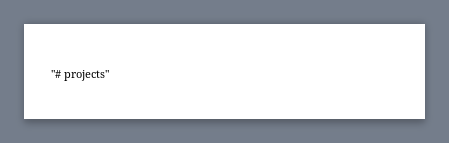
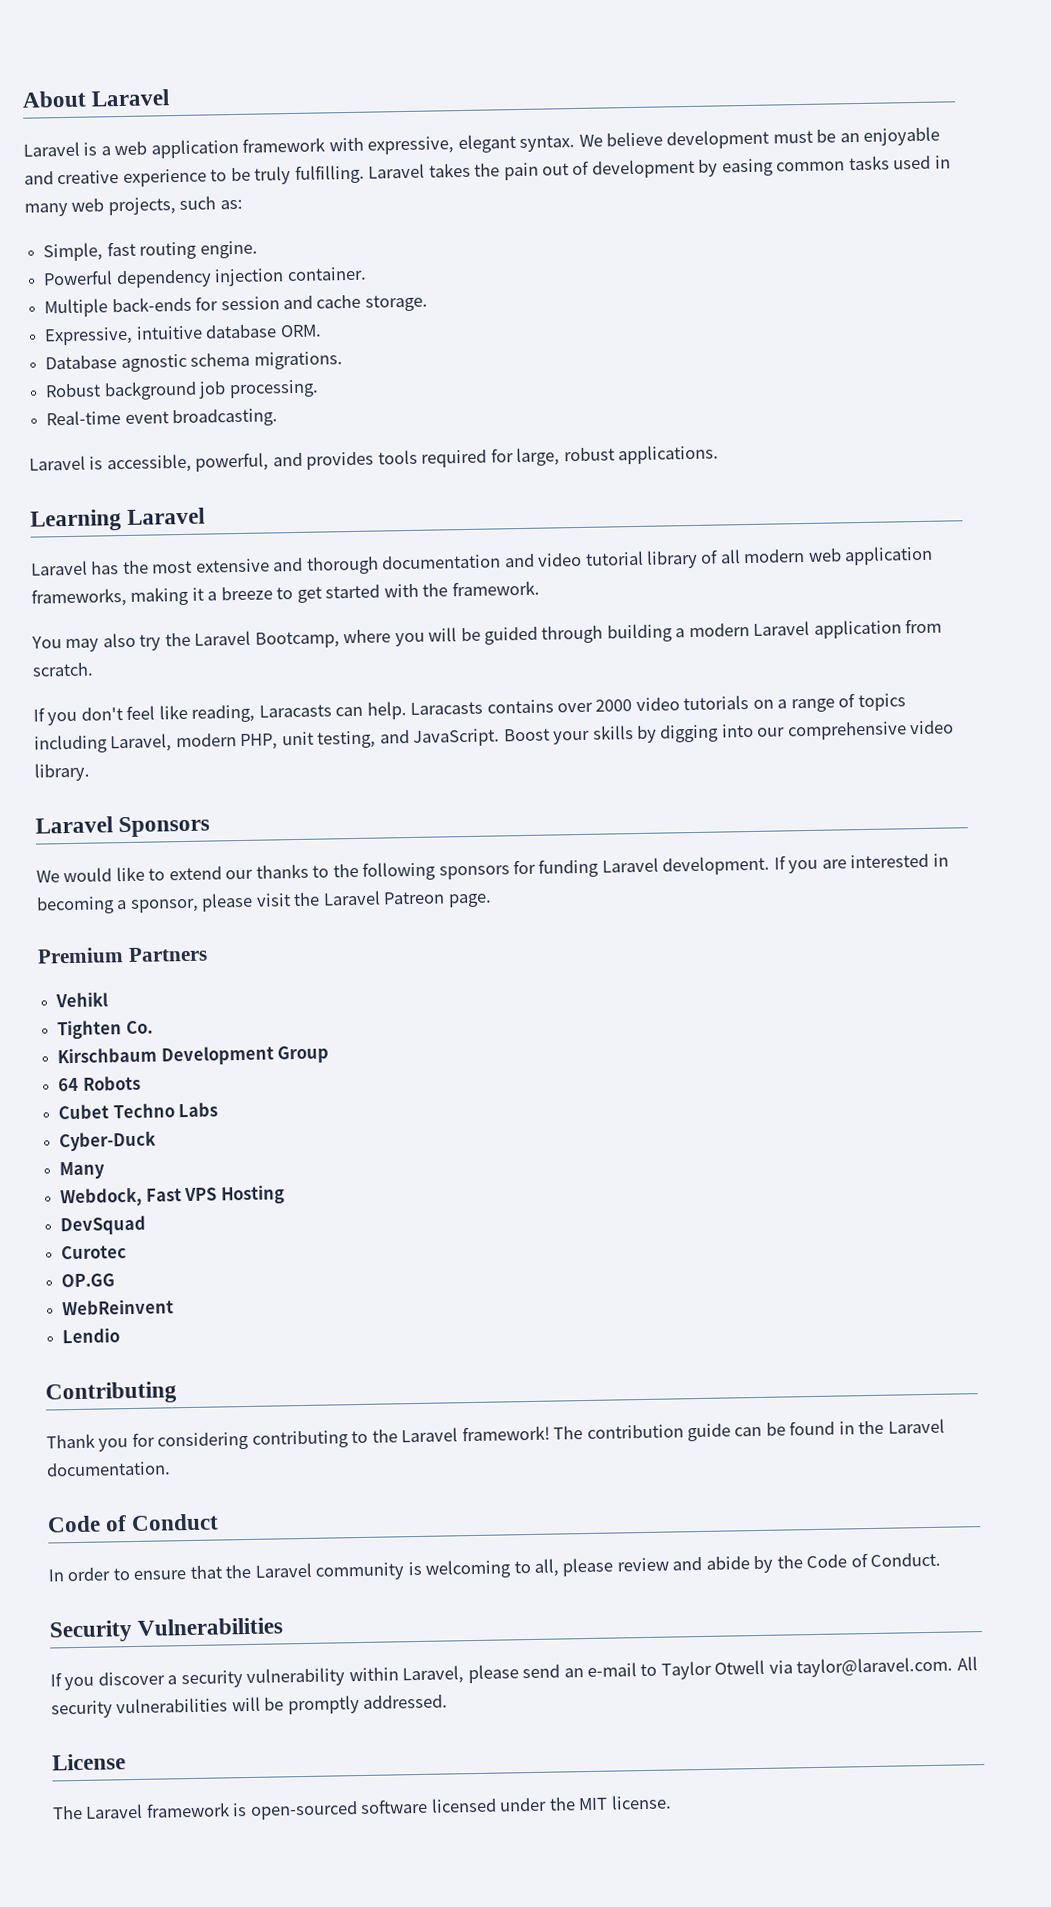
[51,70,109,81] "# projects" -> [22,89,170,108] [23,126,941,159] [24,155,951,187] [24,196,243,217] [43,240,258,262] [43,266,367,289] [44,294,428,318] [44,324,322,346] [45,351,343,373] [45,379,319,401] [46,408,279,428] [29,444,720,474] [30,507,206,532] [31,545,934,576] [31,580,540,608] [31,618,943,653] [32,662,94,677] [33,693,906,726] [34,720,955,754] [34,762,90,782] [35,815,211,838] [36,853,949,883] [36,890,492,915] [37,946,208,964] [55,992,109,1008] [57,1020,153,1040] [57,1045,330,1066] [58,1075,141,1092] [58,1102,219,1120] [59,1131,157,1152] [59,1161,106,1180] [60,1185,285,1208] [60,1215,147,1236] [61,1245,128,1260] [61,1273,116,1288] [62,1299,175,1316] [62,1328,121,1344] [45,1381,177,1405] [46,1418,945,1452] [46,1461,171,1477] [47,1513,220,1533] [48,1552,942,1582] [49,1617,284,1643] [50,1656,978,1691] [51,1694,449,1719] [52,1753,126,1771] [52,1794,672,1820] About Laravel // Laravel is a web application framework with expressive, elegant syntax. We believe development must be an enjoyable and creative experience to be truly fulfilling. Laravel takes the pain out of development by easing common tasks used in many web projects, such as: // Simple, fast routing engine. // Powerful dependency injection container. // Multiple back-ends for session and cache storage. // Expressive, intuitive database ORM. // Database agnostic schema migrations. // Robust background job processing. // Real-time event broadcasting. // Laravel is accessible, powerful, and provides tools required for large, robust applications. // Learning Laravel // Laravel has the most extensive and thorough documentation and video tutorial library of all modern web application frameworks, making it a breeze to get started with the framework. // You may also try the Laravel Bootcamp, where you will be guided through building a modern Laravel application from scratch. // If you don't feel like reading, Laracasts can help. Laracasts contains over 2000 video tutorials on a range of topics including Laravel, modern PHP, unit testing, and JavaScript. Boost your skills by digging into our comprehensive video library. // Laravel Sponsors // We would like to extend our thanks to the following sponsors for funding Laravel development. If you are interested in becoming a sponsor, please visit the Laravel Patreon page. // Premium Partners // Vehikl // Tighten Co. // Kirschbaum Development Group // 64 Robots // Cubet Techno Labs // Cyber-Duck // Many // Webdock, Fast VPS Hosting // DevSquad // Curotec // OP.GG // WebReinvent // Lendio // Contributing // Thank you for considering contributing to the Laravel framework! The contribution guide can be found in the Laravel documentation. // Code of Conduct // In order to ensure that the Laravel community is welcoming to all, please review and abide by the Code of Conduct. // Security Vulnerabilities // If you discover a security vulnerability within Laravel, please send an e-mail to Taylor Otwell via taylor@laravel.com. All security vulnerabilities will be promptly addressed. // License // The Laravel framework is open-sourced software licensed under the MIT license.

